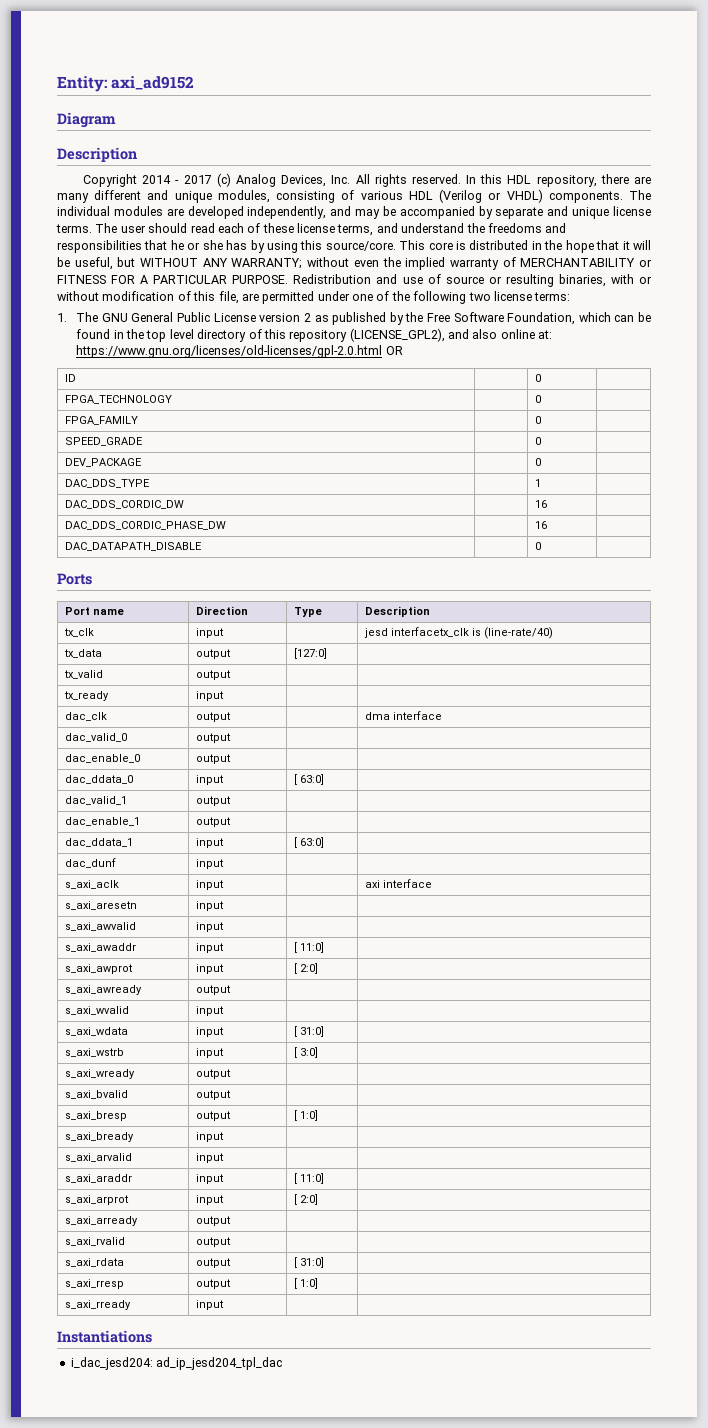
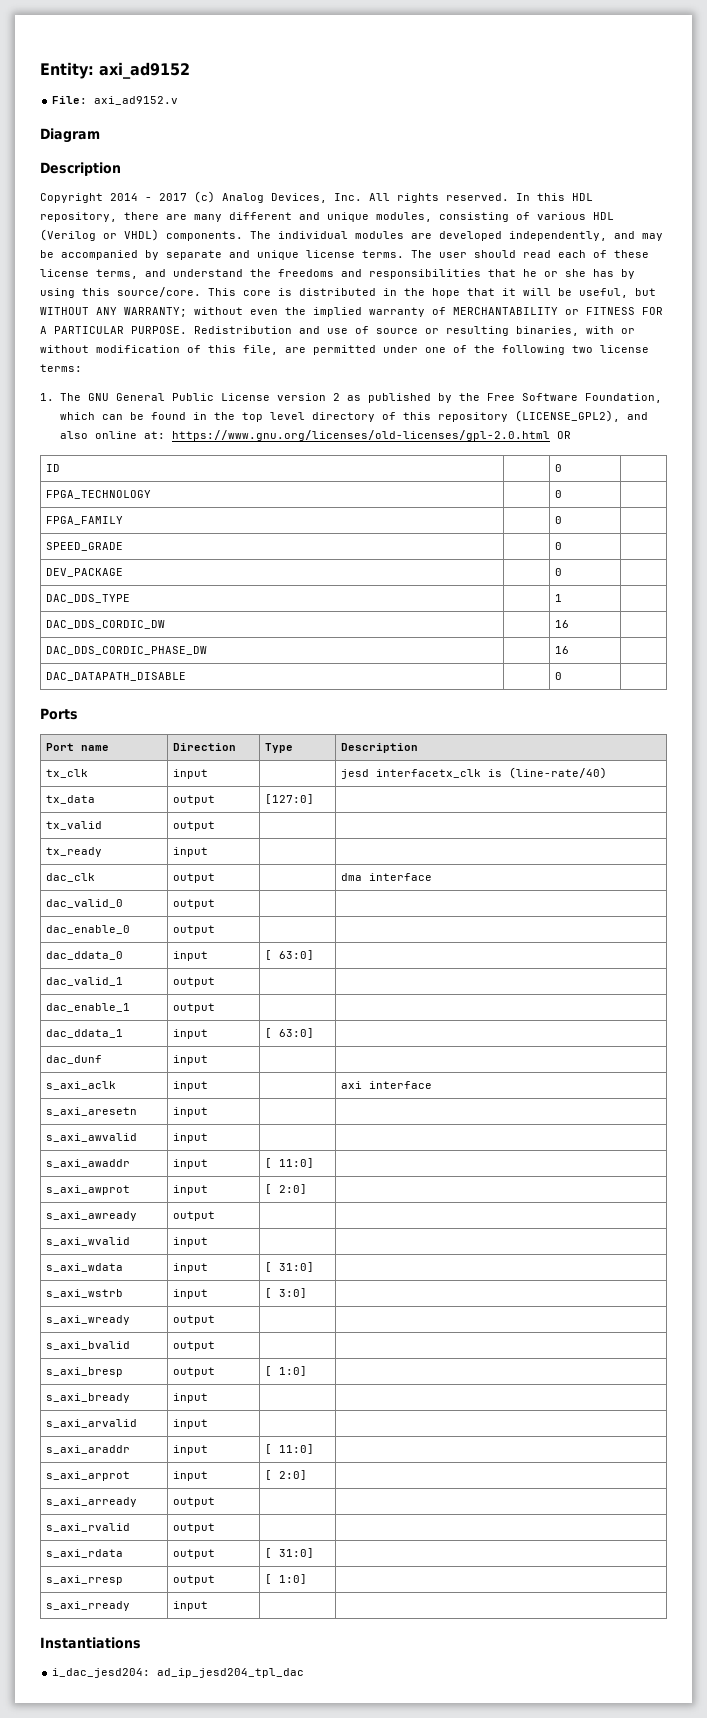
(195, 83) none -> [52,96,179,105] // File: axi_ad9152.v

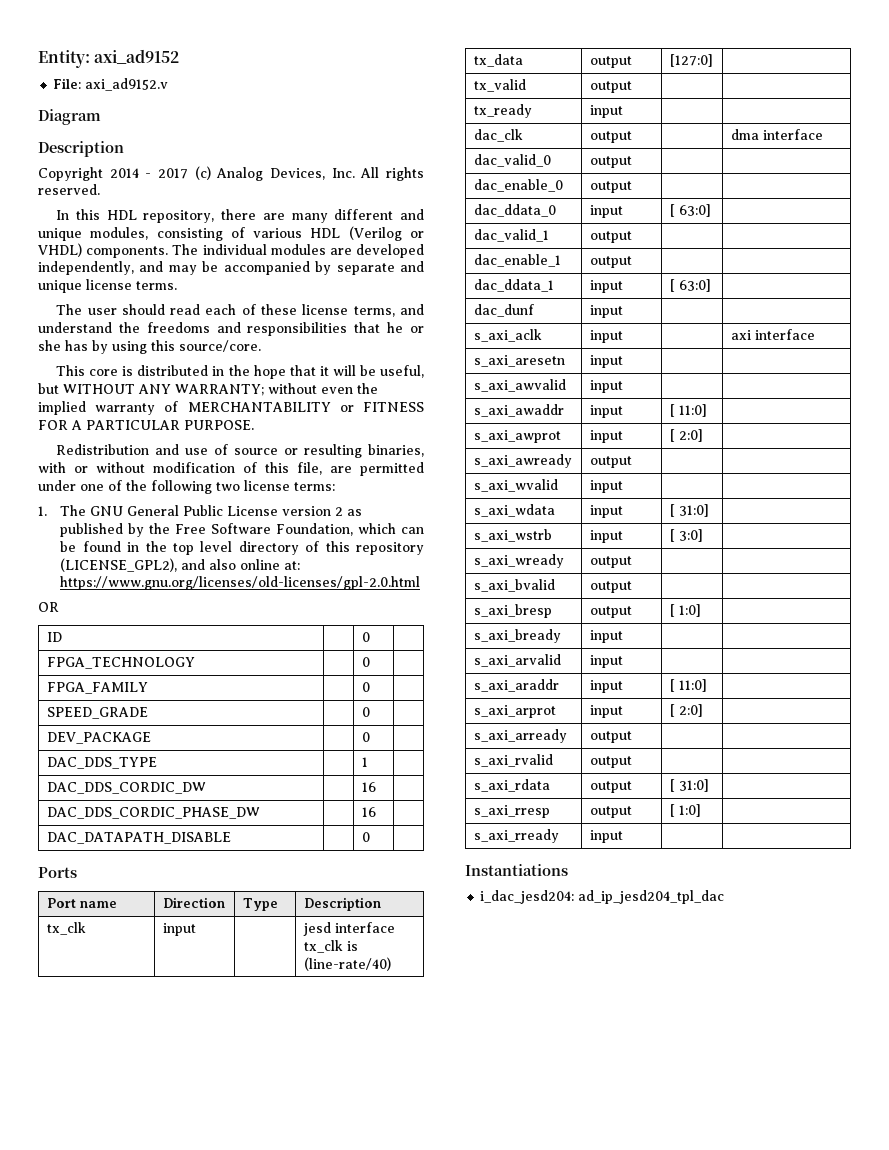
(509, 197) none -> (100, 189) //
(404, 254) none -> (177, 285) //
(201, 292) none -> (261, 346) //
(187, 330) none -> (254, 425) //
(550, 435) none -> (421, 583) //
[375,769,481,778] interfacetx_clk -> [334,922,395,933] [303,940,343,953] interface tx_clk

